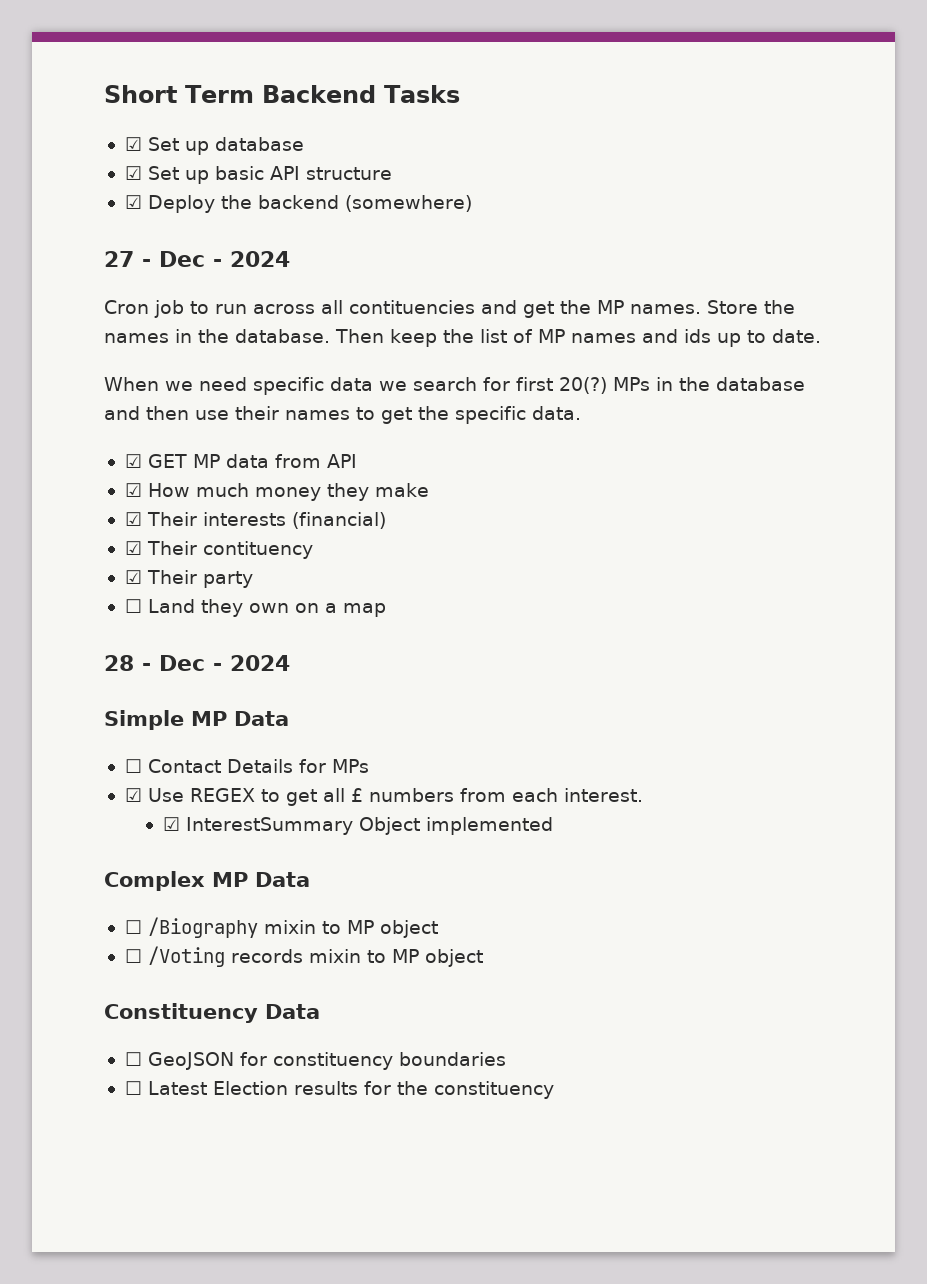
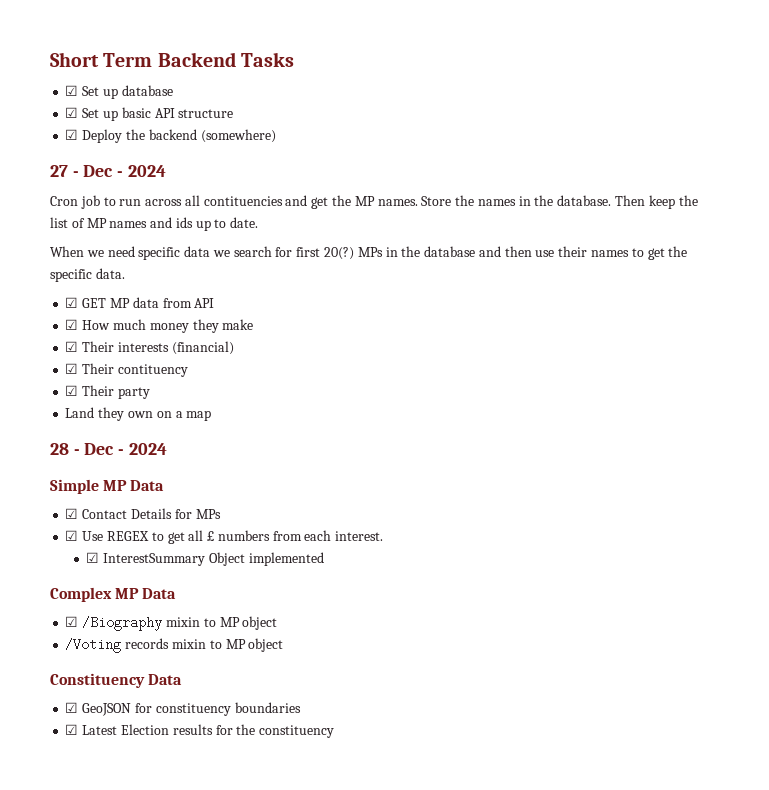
[124,599,142,613] ☐ -> (150, 393) none
[124,759,142,773] ☐ -> [65,508,79,519] ☑
[124,920,142,934] ☐ -> [65,616,79,627] ☑
[124,949,142,963] ☐ -> (278, 623) none
[124,1052,142,1066] ☐ -> [65,702,79,713] ☑
[124,1081,142,1095] ☐ -> [65,724,79,735] ☑

